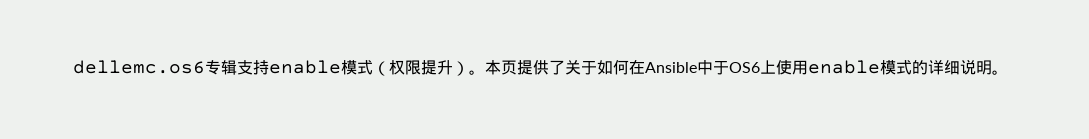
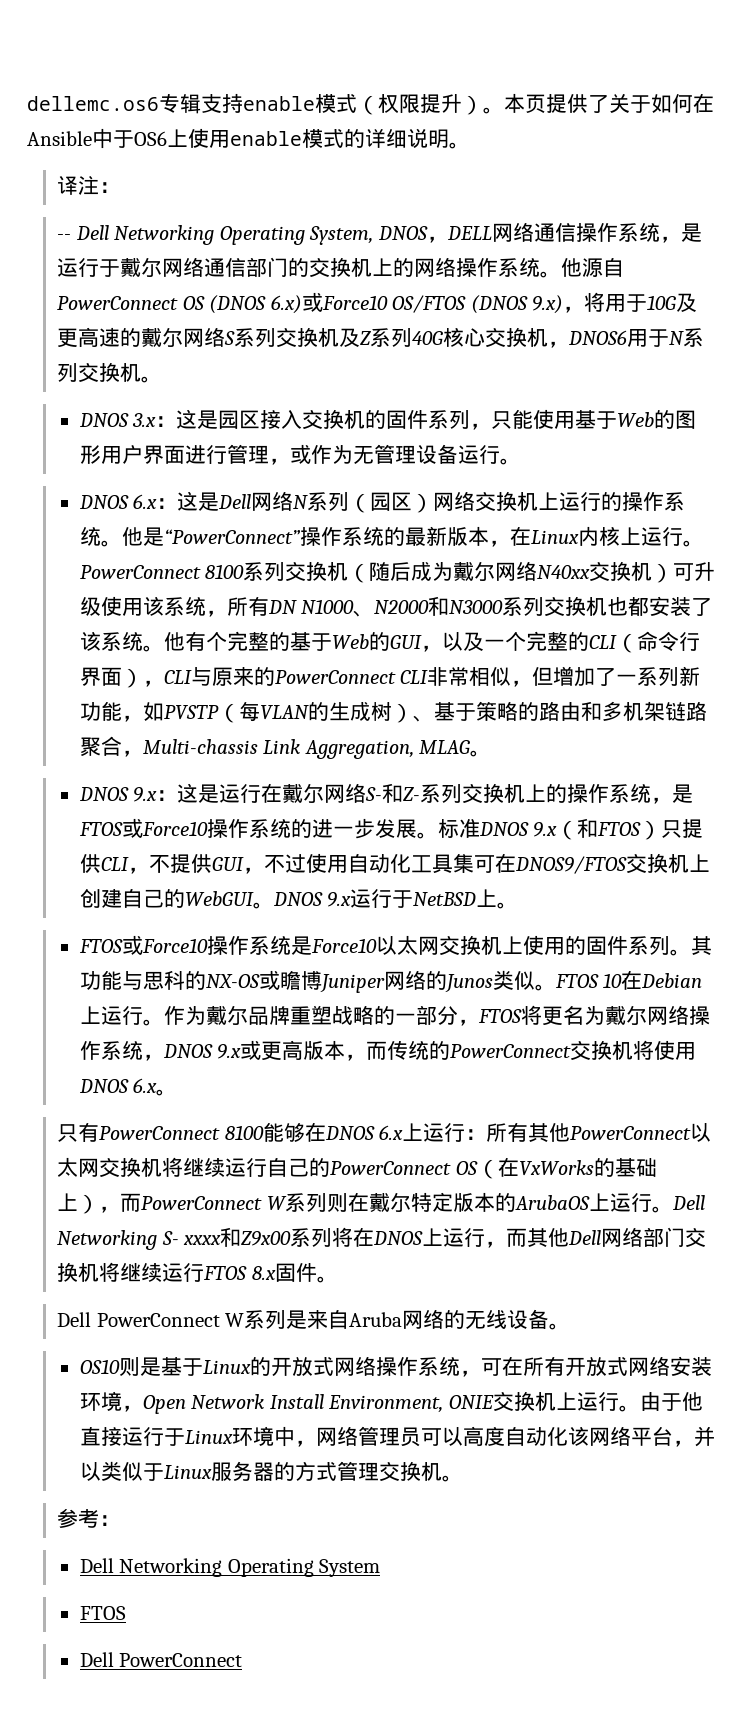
(1008, 72) none -> [57,176,121,195] [57,222,702,245] [57,257,625,278] [57,292,698,314] [57,327,705,348] [57,362,163,383] [78,409,697,430] [79,444,521,465] [78,491,686,513] [79,526,704,547] [79,561,716,583] [79,596,713,617] [79,631,700,653] [79,666,701,688] [79,701,707,723] [79,736,492,759] [78,783,694,804] [78,818,704,840] [79,853,710,874] [79,888,519,909] [78,935,712,956] [79,970,703,993] [79,1005,710,1026] [79,1040,697,1061] [78,1078,178,1096] [57,1122,712,1142] [57,1157,657,1179] [57,1192,705,1214] [57,1227,707,1250] [57,1262,338,1283] [57,1309,571,1330] [79,1356,712,1377] [79,1391,703,1414] [79,1426,715,1447] [79,1461,463,1482] [57,1508,121,1528] [79,1558,381,1577] [79,1606,126,1620] [79,1652,243,1667] // 译注： // -- Dell Networking Operating System, DNOS，DELL网络通信操作系统，是运行于戴尔网络通信部门的交换机上的网络操作系统。他源自PowerConnect OS (DNOS 6.x)或Force10 OS/FTOS (DNOS 9.x)，将用于10G及更高速的戴尔网络S系列交换机及Z系列40G核心交换机，DNOS6用于N系列交换机。 // DNOS 3.x：这是园区接入交换机的固件系列，只能使用基于Web的图形用户界面进行管理，或作为无管理设备运行。 // DNOS 6.x：这是Dell网络N系列（园区）网络交换机上运行的操作系统。他是“PowerConnect”操作系统的最新版本，在Linux内核上运行。PowerConnect 8100系列交换机（随后成为戴尔网络N40xx交换机）可升级使用该系统，所有DN N1000、N2000和N3000系列交换机也都安装了该系统。他有个完整的基于Web的GUI，以及一个完整的CLI（命令行界面），CLI与原来的PowerConnect CLI非常相似，但增加了一系列新功能，如PVSTP（每VLAN的生成树）、基于策略的路由和多机架链路聚合，Multi-chassis Link Aggregation, MLAG。 // DNOS 9.x：这是运行在戴尔网络S-和Z-系列交换机上的操作系统，是FTOS或Force10操作系统的进一步发展。标准DNOS 9.x（和FTOS）只提供CLI，不提供GUI，不过使用自动化工具集可在DNOS9/FTOS交换机上创建自己的WebGUI。DNOS 9.x运行于NetBSD上。 // FTOS或Force10操作系统是Force10以太网交换机上使用的固件系列。其功能与思科的NX-OS或瞻博Juniper网络的Junos类似。FTOS 10在Debian上运行。作为戴尔品牌重塑战略的一部分，FTOS将更名为戴尔网络操作系统，DNOS 9.x或更高版本，而传统的PowerConnect交换机将使用DNOS 6.x。 // 只有PowerConnect 8100能够在DNOS 6.x上运行：所有其他PowerConnect以太网交换机将继续运行自己的PowerConnect OS（在VxWorks的基础上），而PowerConnect W系列则在戴尔特定版本的ArubaOS上运行。Dell Networking S- xxxx和Z9x00系列将在DNOS上运行，而其他Dell网络部门交换机将继续运行FTOS 8.x固件。 // Dell PowerConnect W系列是来自Aruba网络的无线设备。 // OS10则是基于Linux的开放式网络操作系统，可在所有开放式网络安装环境，Open Network Install Environment, ONIE交换机上运行。由于他直接运行于Linux环境中，网络管理员可以高度自动化该网络平台，并以类似于Linux服务器的方式管理交换机。 // 参考： // Dell Networking Operating System // FTOS // Dell PowerConnect

